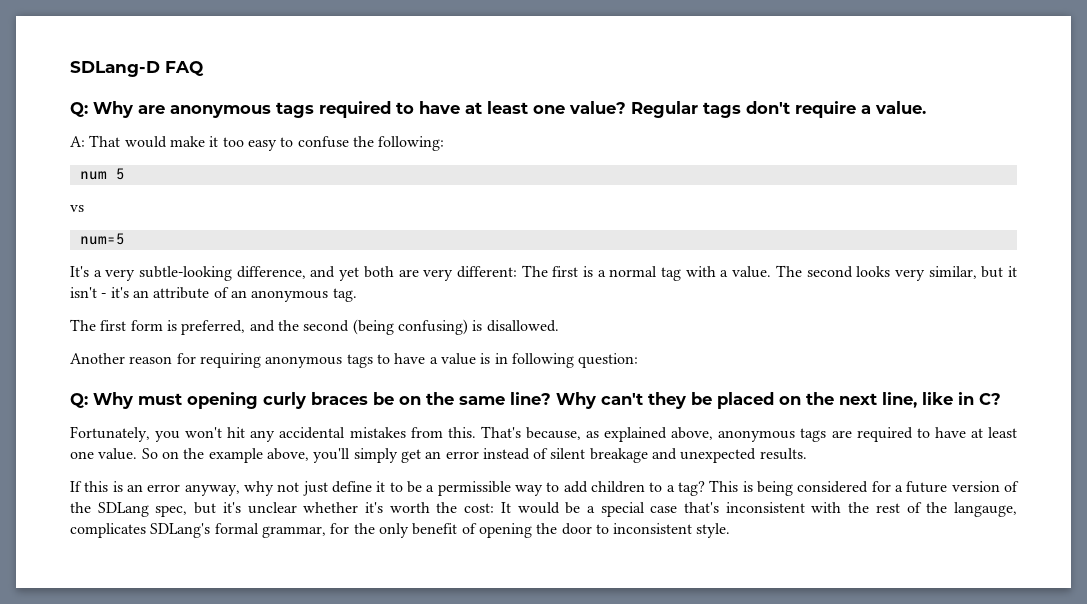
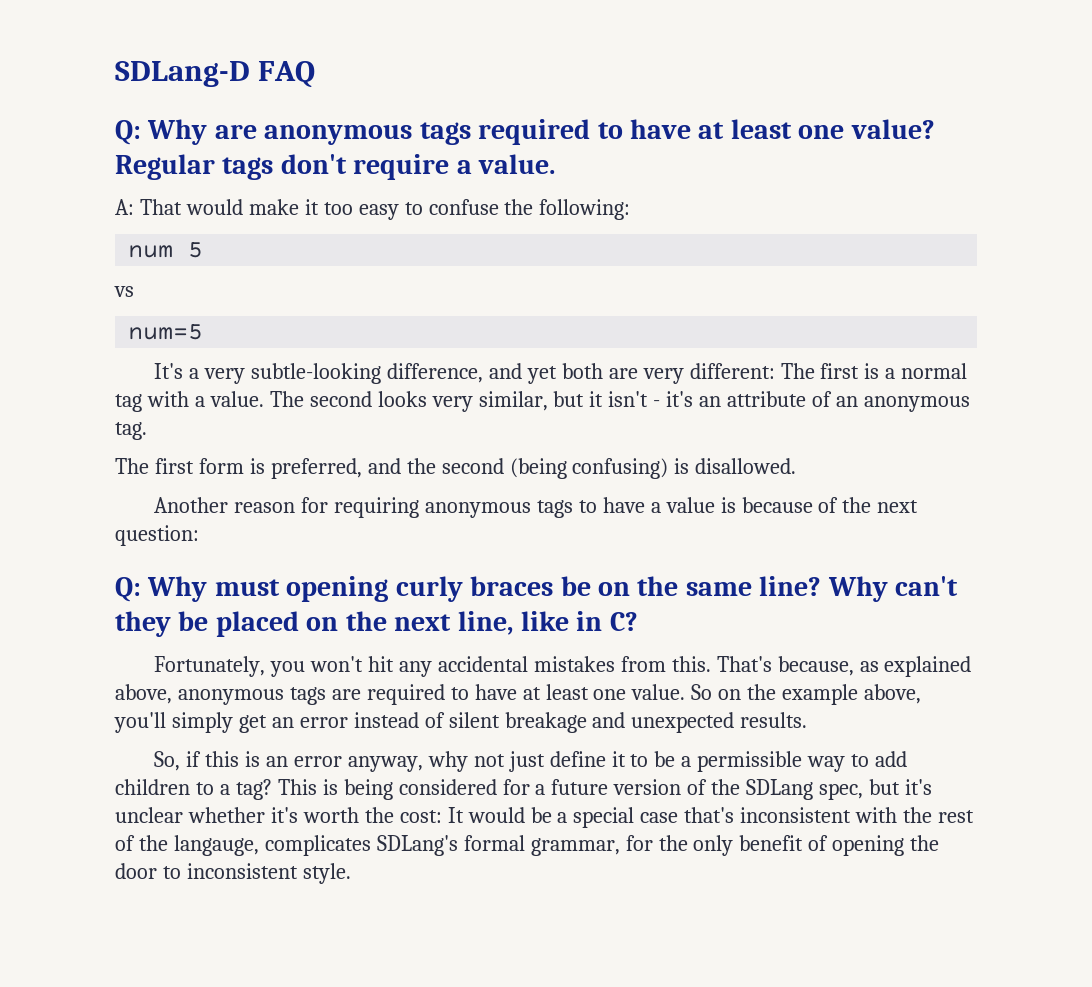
[494,353,574,368] in following -> [741,497,919,513] because of the next
[70,481,82,492] If -> [154,751,202,771] So, if

